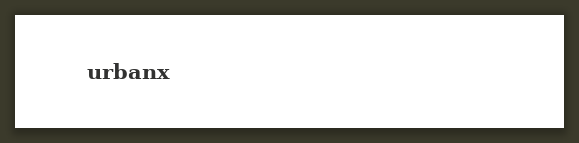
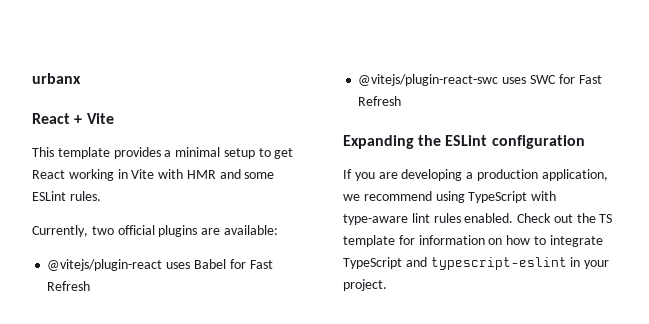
(170, 71) none -> [32,113,114,124] [32,147,294,159] [32,169,275,181] [32,191,101,201] [32,225,278,237] [47,259,273,271] [47,281,91,291] [358,74,602,86] [358,96,402,106] [343,135,585,149] [343,169,608,181] [343,191,557,203] [343,213,613,225] [343,235,603,247] [343,257,610,270] [343,279,387,291] // React + Vite // This template provides a minimal setup to get React working in Vite with HMR and some ESLint rules. // Currently, two official plugins are available: // @vitejs/plugin-react uses Babel for Fast Refresh // @vitejs/plugin-react-swc uses SWC for Fast Refresh // Expanding the ESLint configuration // If you are developing a production application, we recommend using TypeScript with type-aware lint rules enabled. Check out the TS template for information on how to integrate TypeScript and typescript-eslint in your project.

